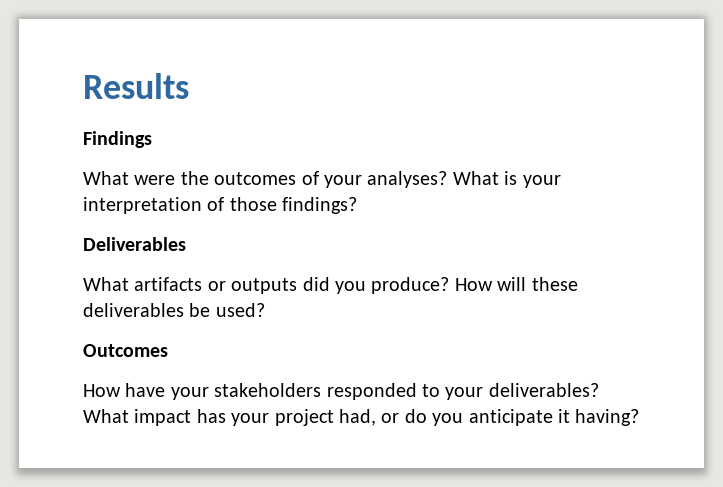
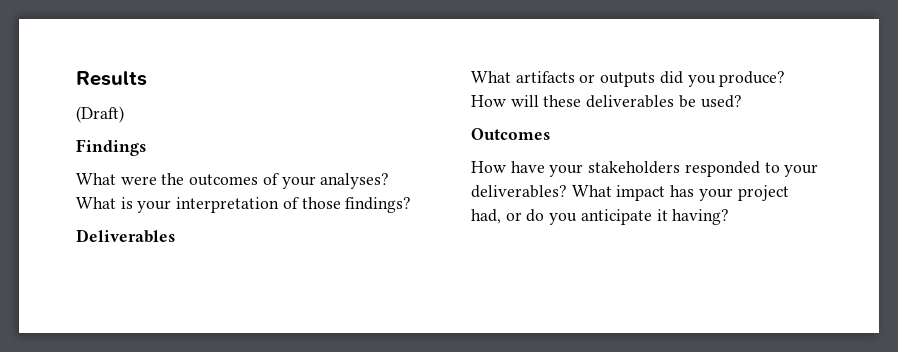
(189, 86) none -> [76,106,124,123] // (Draft)

